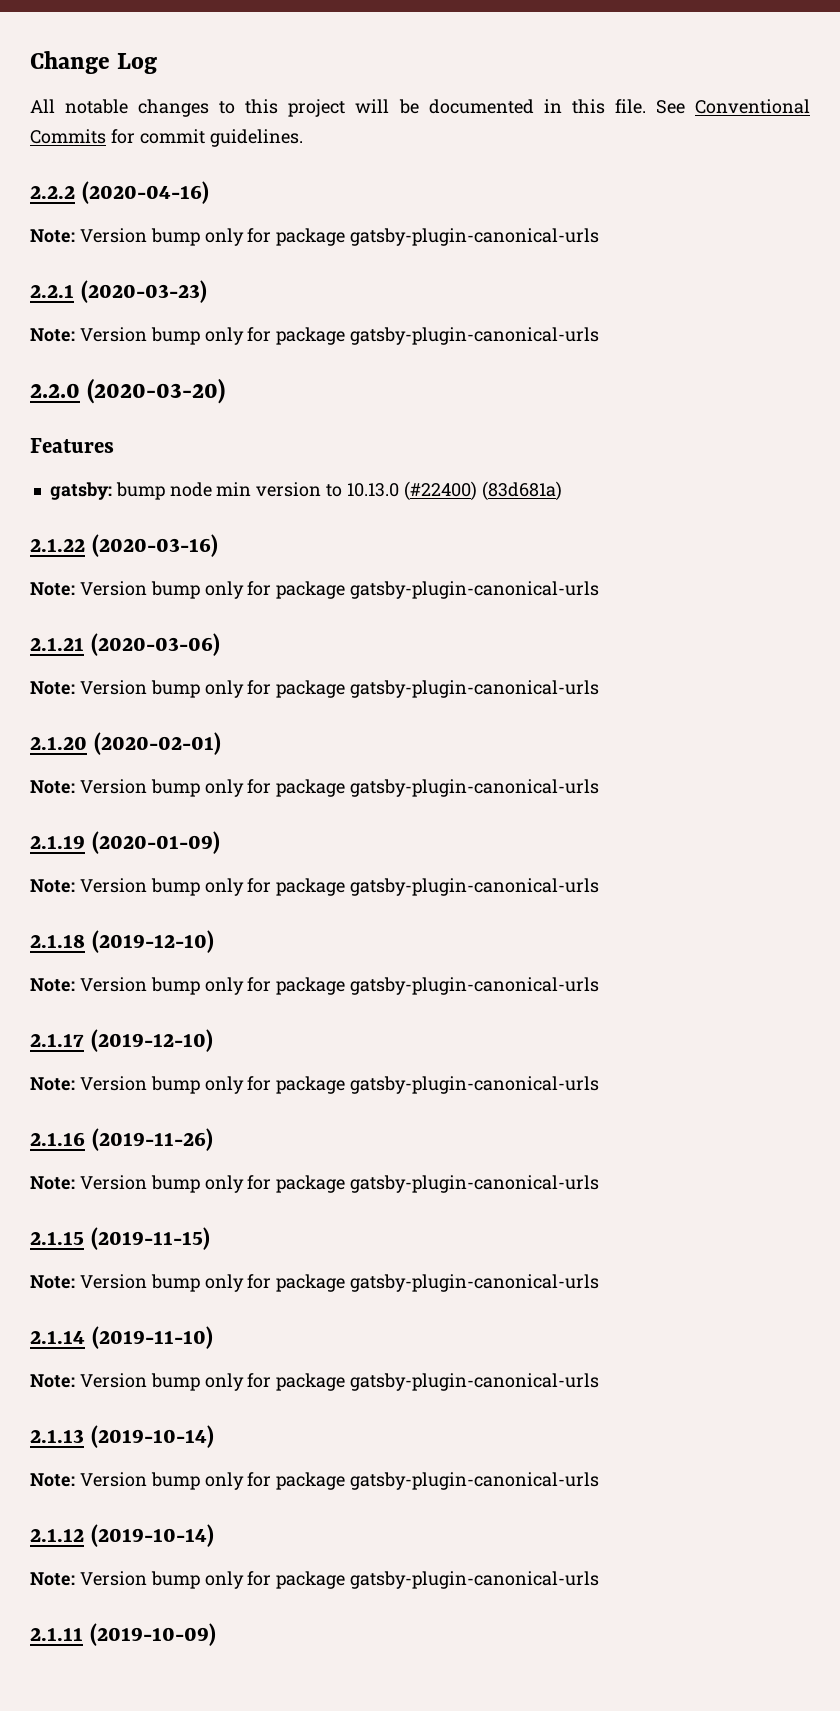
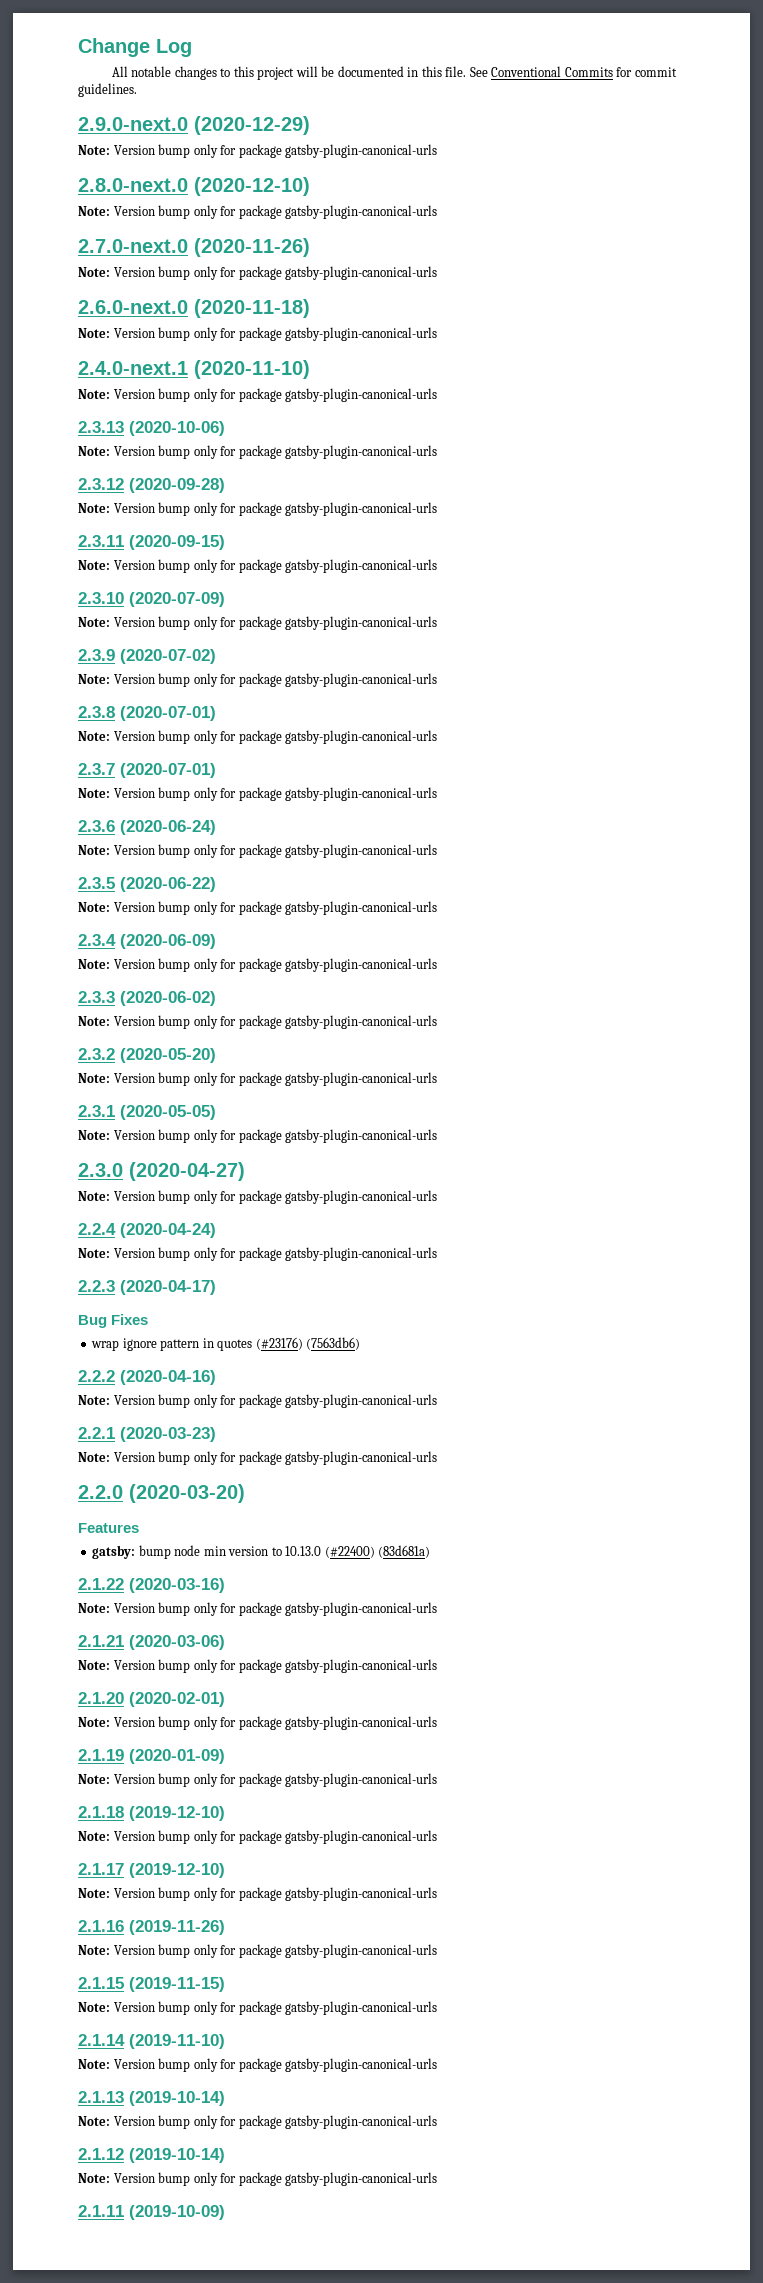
(303, 138) none -> [78,116,310,135] [78,144,438,158] [78,177,310,196] [78,205,438,219] [78,238,310,257] [78,266,438,280] [78,299,310,318] [78,327,438,341] [78,360,310,379] [78,388,438,402] [78,421,225,436] [78,445,438,459] [78,478,225,493] [78,502,438,516] [78,535,225,550] [78,559,438,573] [78,592,225,607] [78,616,438,630] [78,649,216,664] [78,673,438,687] [78,706,216,721] [78,730,438,744] [78,763,216,778] [78,787,438,801] [78,820,216,835] [78,844,438,858] [78,877,216,892] [78,901,438,915] [78,934,216,949] [78,958,438,972] [78,991,216,1006] [78,1015,438,1029] [78,1048,216,1063] [78,1072,438,1086] [78,1105,216,1120] [78,1129,438,1143] [78,1162,245,1181] [78,1190,438,1204] [78,1223,216,1238] [78,1247,438,1261] [78,1280,216,1295] [78,1314,149,1328] [91,1337,361,1351] // 2.9.0-next.0 (2020-12-29) // Note: Version bump only for package gatsby-plugin-canonical-urls // 2.8.0-next.0 (2020-12-10) // Note: Version bump only for package gatsby-plugin-canonical-urls // 2.7.0-next.0 (2020-11-26) // Note: Version bump only for package gatsby-plugin-canonical-urls // 2.6.0-next.0 (2020-11-18) // Note: Version bump only for package gatsby-plugin-canonical-urls // 2.4.0-next.1 (2020-11-10) // Note: Version bump only for package gatsby-plugin-canonical-urls // 2.3.13 (2020-10-06) // Note: Version bump only for package gatsby-plugin-canonical-urls // 2.3.12 (2020-09-28) // Note: Version bump only for package gatsby-plugin-canonical-urls // 2.3.11 (2020-09-15) // Note: Version bump only for package gatsby-plugin-canonical-urls // 2.3.10 (2020-07-09) // Note: Version bump only for package gatsby-plugin-canonical-urls // 2.3.9 (2020-07-02) // Note: Version bump only for package gatsby-plugin-canonical-urls // 2.3.8 (2020-07-01) // Note: Version bump only for package gatsby-plugin-canonical-urls // 2.3.7 (2020-07-01) // Note: Version bump only for package gatsby-plugin-canonical-urls // 2.3.6 (2020-06-24) // Note: Version bump only for package gatsby-plugin-canonical-urls // 2.3.5 (2020-06-22) // Note: Version bump only for package gatsby-plugin-canonical-urls // 2.3.4 (2020-06-09) // Note: Version bump only for package gatsby-plugin-canonical-urls // 2.3.3 (2020-06-02) // Note: Version bump only for package gatsby-plugin-canonical-urls // 2.3.2 (2020-05-20) // Note: Version bump only for package gatsby-plugin-canonical-urls // 2.3.1 (2020-05-05) // Note: Version bump only for package gatsby-plugin-canonical-urls // 2.3.0 (2020-04-27) // Note: Version bump only for package gatsby-plugin-canonical-urls // 2.2.4 (2020-04-24) // Note: Version bump only for package gatsby-plugin-canonical-urls // 2.2.3 (2020-04-17) // Bug Fixes // wrap ignore pattern in quotes (#23176) (7563db6)

